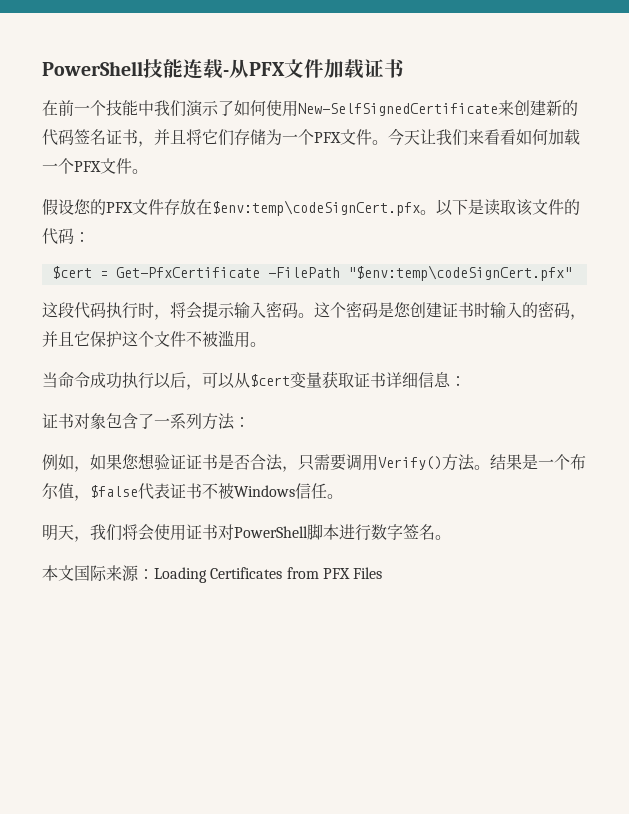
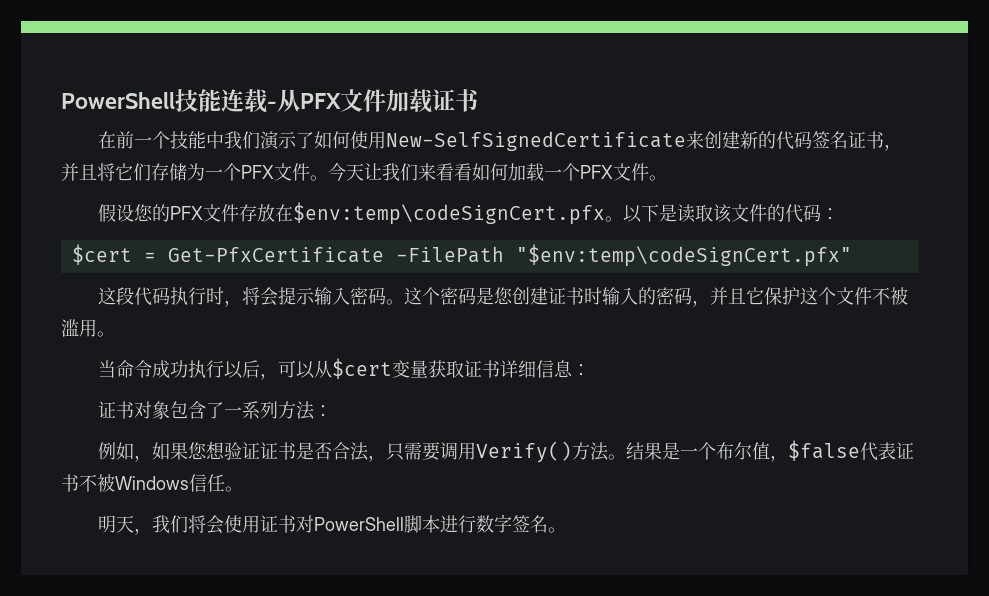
[42,565,383,583] // 本文国际来源：Loading Certificates from PFX Files -> (566, 530) none

